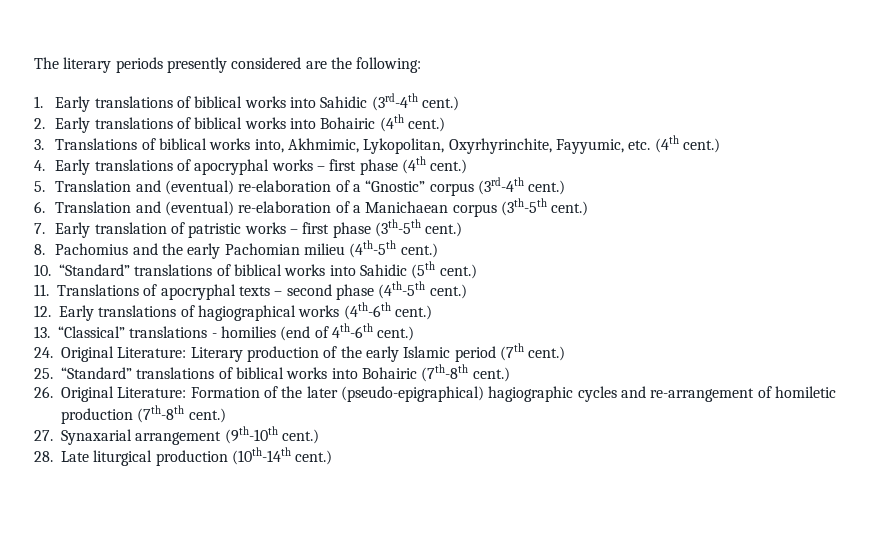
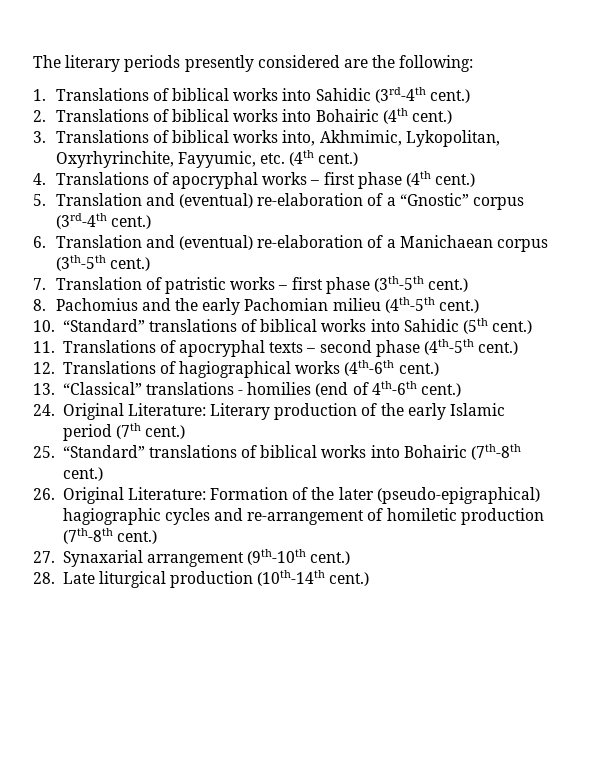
[55,96,173,112] Early translations -> [55,88,149,101] Translations
[55,117,173,133] Early translations -> [55,109,149,122] Translations
[55,159,173,175] Early translations -> [55,172,149,185] Translations
[55,222,167,238] Early translation -> [55,277,142,290] Translation
[59,305,177,321] Early translations -> [62,361,156,374] Translations

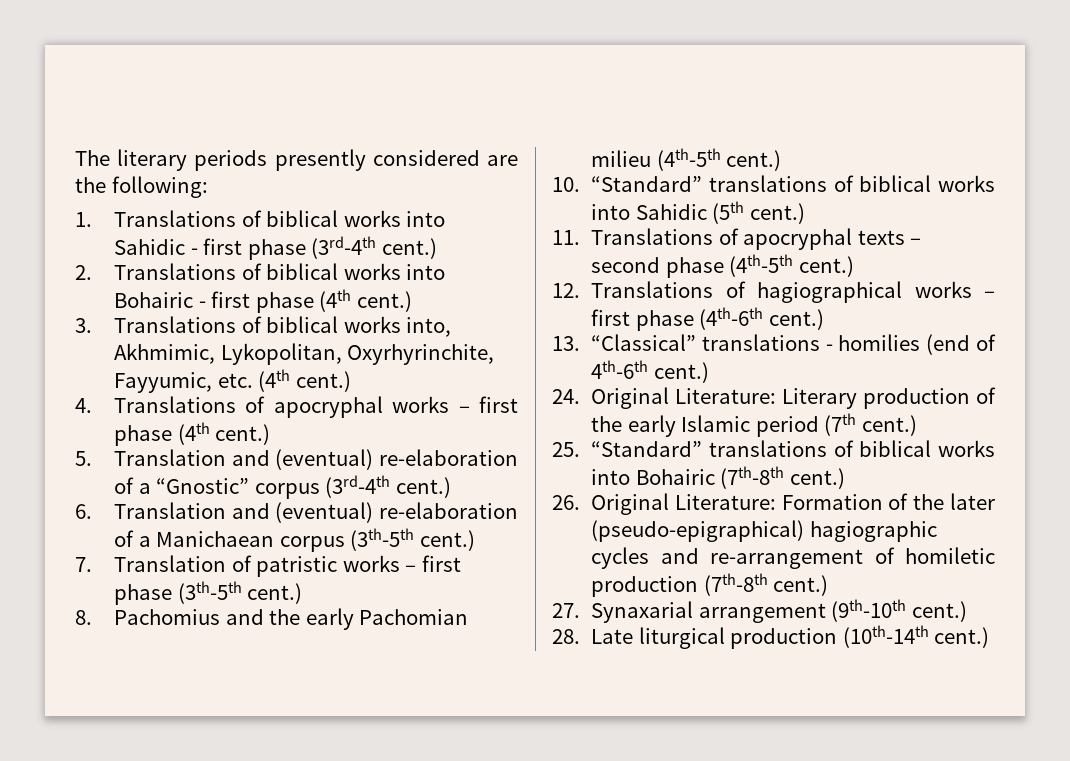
(371, 94) none -> [190,238,306,260] - first phase
(379, 115) none -> [198,291,314,313] - first phase
(341, 367) none -> [984,291,995,298] [590,309,694,331] – first phase

